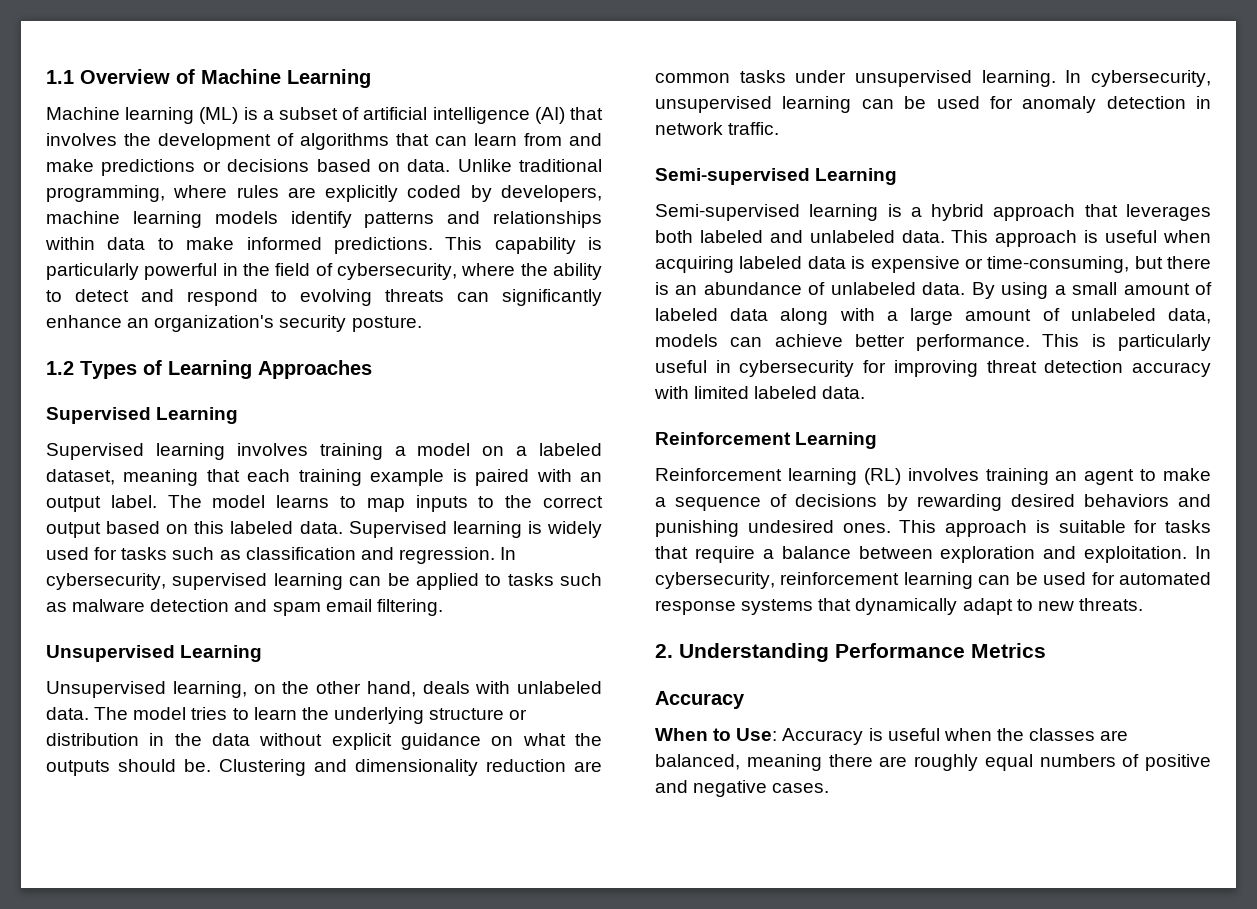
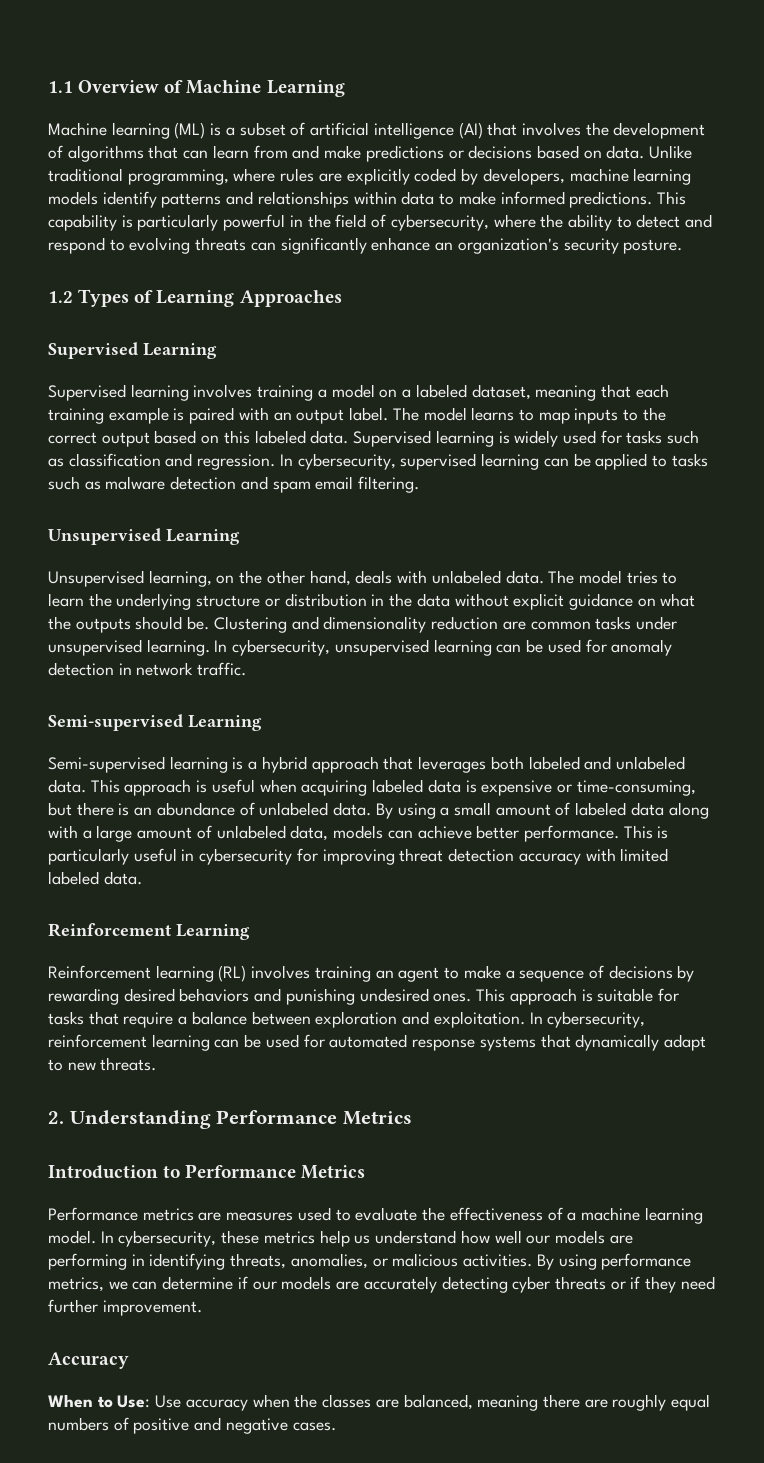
(1046, 650) none -> [48,1164,366,1179] [48,1207,703,1224] [48,1230,633,1247] [48,1253,692,1270] [48,1276,715,1293] [48,1299,202,1316] // Introduction to Performance Metrics // Performance metrics are measures used to evaluate the effectiveness of a machine learning model. In cybersecurity, these metrics help us understand how well our models are performing in identifying threats, anomalies, or malicious activities. By using performance metrics, we can determine if our models are accurately detecting cyber threats or if they need further improvement.
[782,728,940,745] Accuracy is useful -> [155,1395,248,1411] Use accuracy

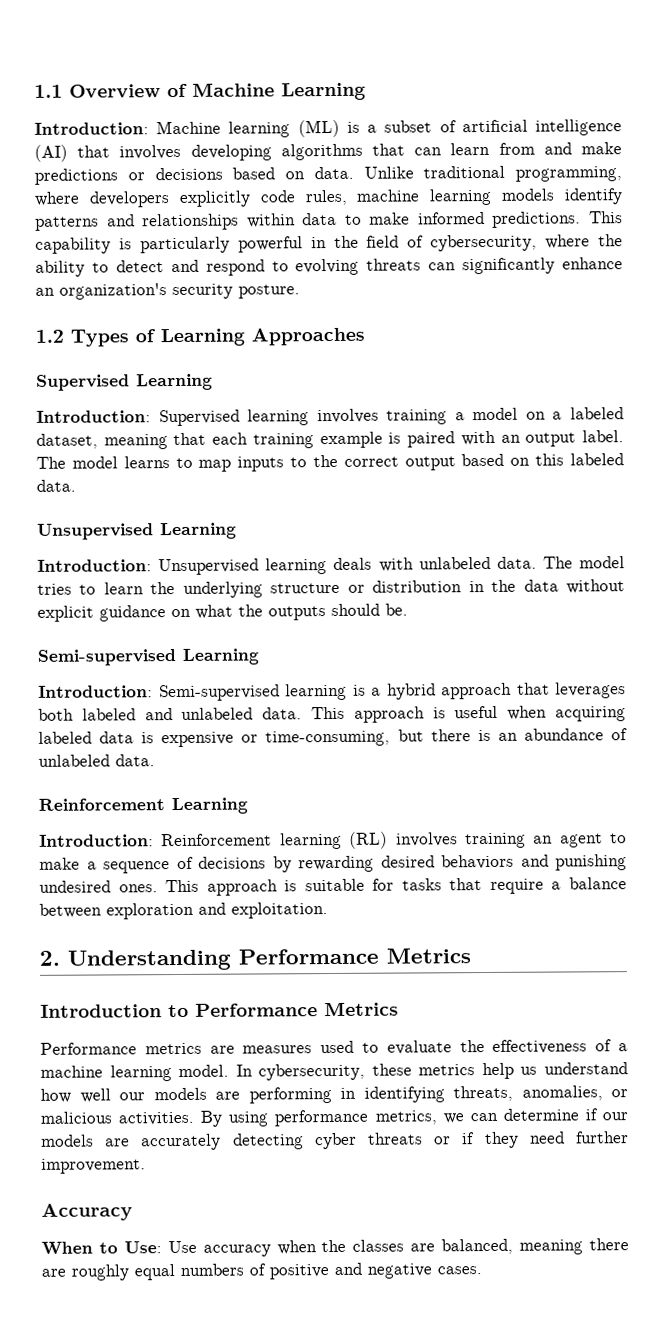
(345, 88) none -> [34,122,149,135] Introduction:
[585,122,706,139] [48,145,63,159] the development of -> [190,144,272,161] developing
[280,168,565,185] rules are explicitly coded by developers, -> [88,189,348,208] developers explicitly code rules,
(217, 351) none -> [36,410,151,423] Introduction:
[353,430,700,447] [48,453,708,470] [48,476,420,493] [48,528,240,545] [48,570,351,587] Supervised learning is widely used for tasks such as classification and regression. In cybersecurity, supervised learning can be applied to tasks such as malware detection and spam email filtering. // Unsupervised Learning // Unsupervised learning, on the other hand, -> [37,522,237,540] [37,558,328,576] // Unsupervised Learning // Introduction: Unsupervised learning
[213,616,677,633] [48,639,673,656] [48,662,247,676] Clustering and dimensionality reduction are common tasks under unsupervised learning. In cybersecurity, unsupervised learning can be used for anomaly detection in network traffic. -> (408, 609) none
(262, 723) none -> [38,685,153,698] Introduction:
[375,802,709,819] [48,825,669,842] [48,848,669,865] [48,871,142,885] By using a small amount of labeled data along with a large amount of unlabeled data, models can achieve better performance. This is particularly useful in cybersecurity for improving threat detection accuracy with limited labeled data. -> (155, 760) none
(250, 932) none -> [39,834,154,847] Introduction:
[529,1011,646,1028] [48,1034,706,1051] [48,1057,157,1071] In cybersecurity, reinforcement learning can be used for automated response systems that dynamically adapt to new threats. -> (328, 910) none

